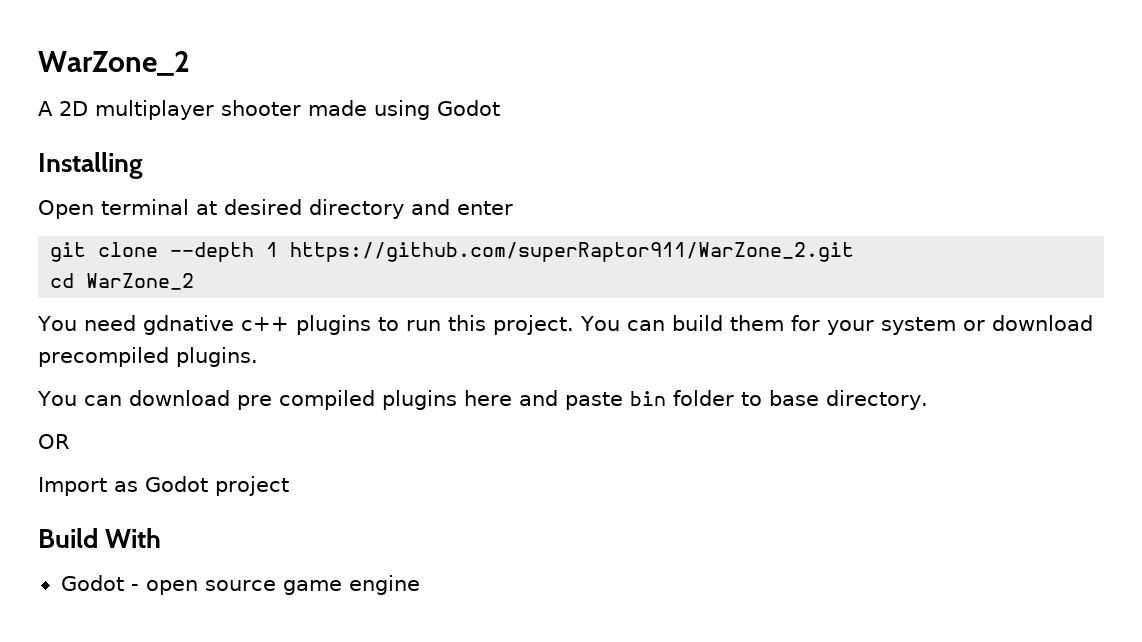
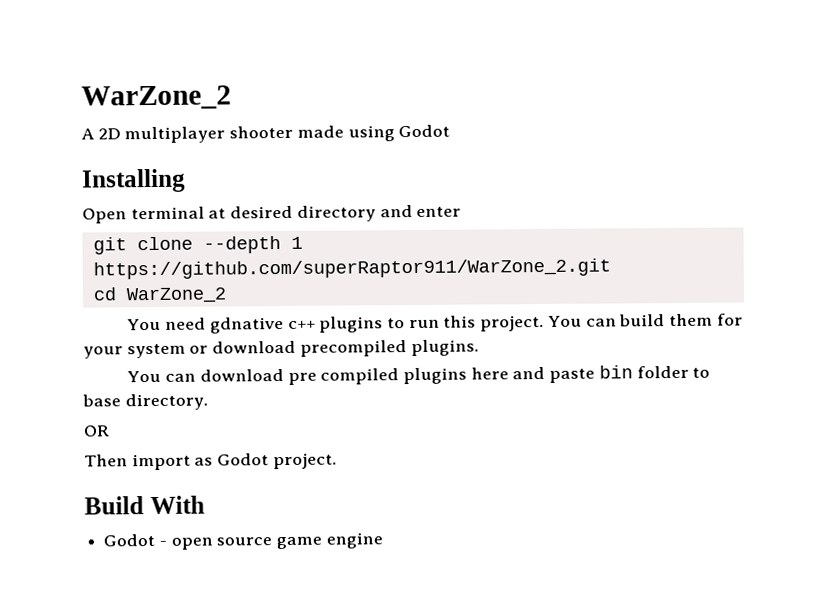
[38,477,107,496] Import -> [84,453,191,471] Then import
[215,476,289,496] project -> [272,452,337,470] project.

